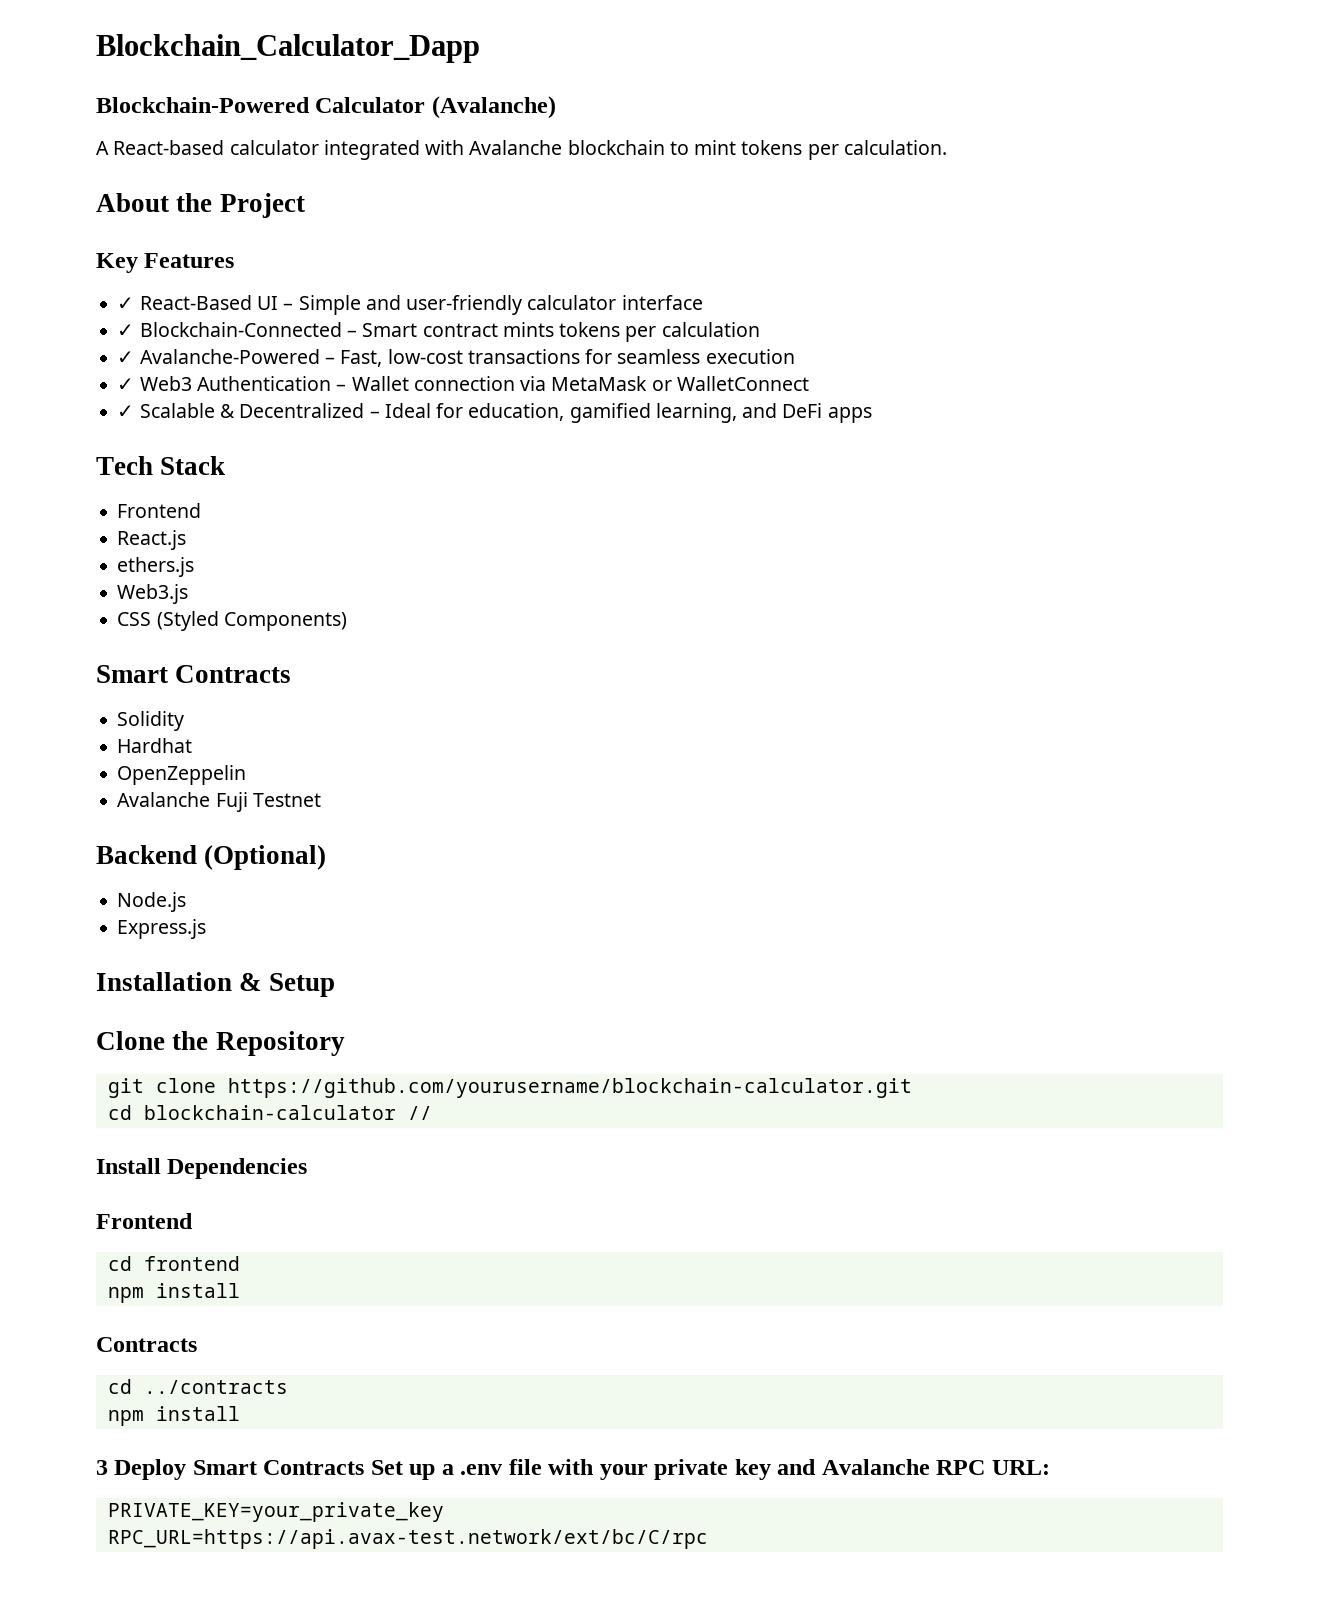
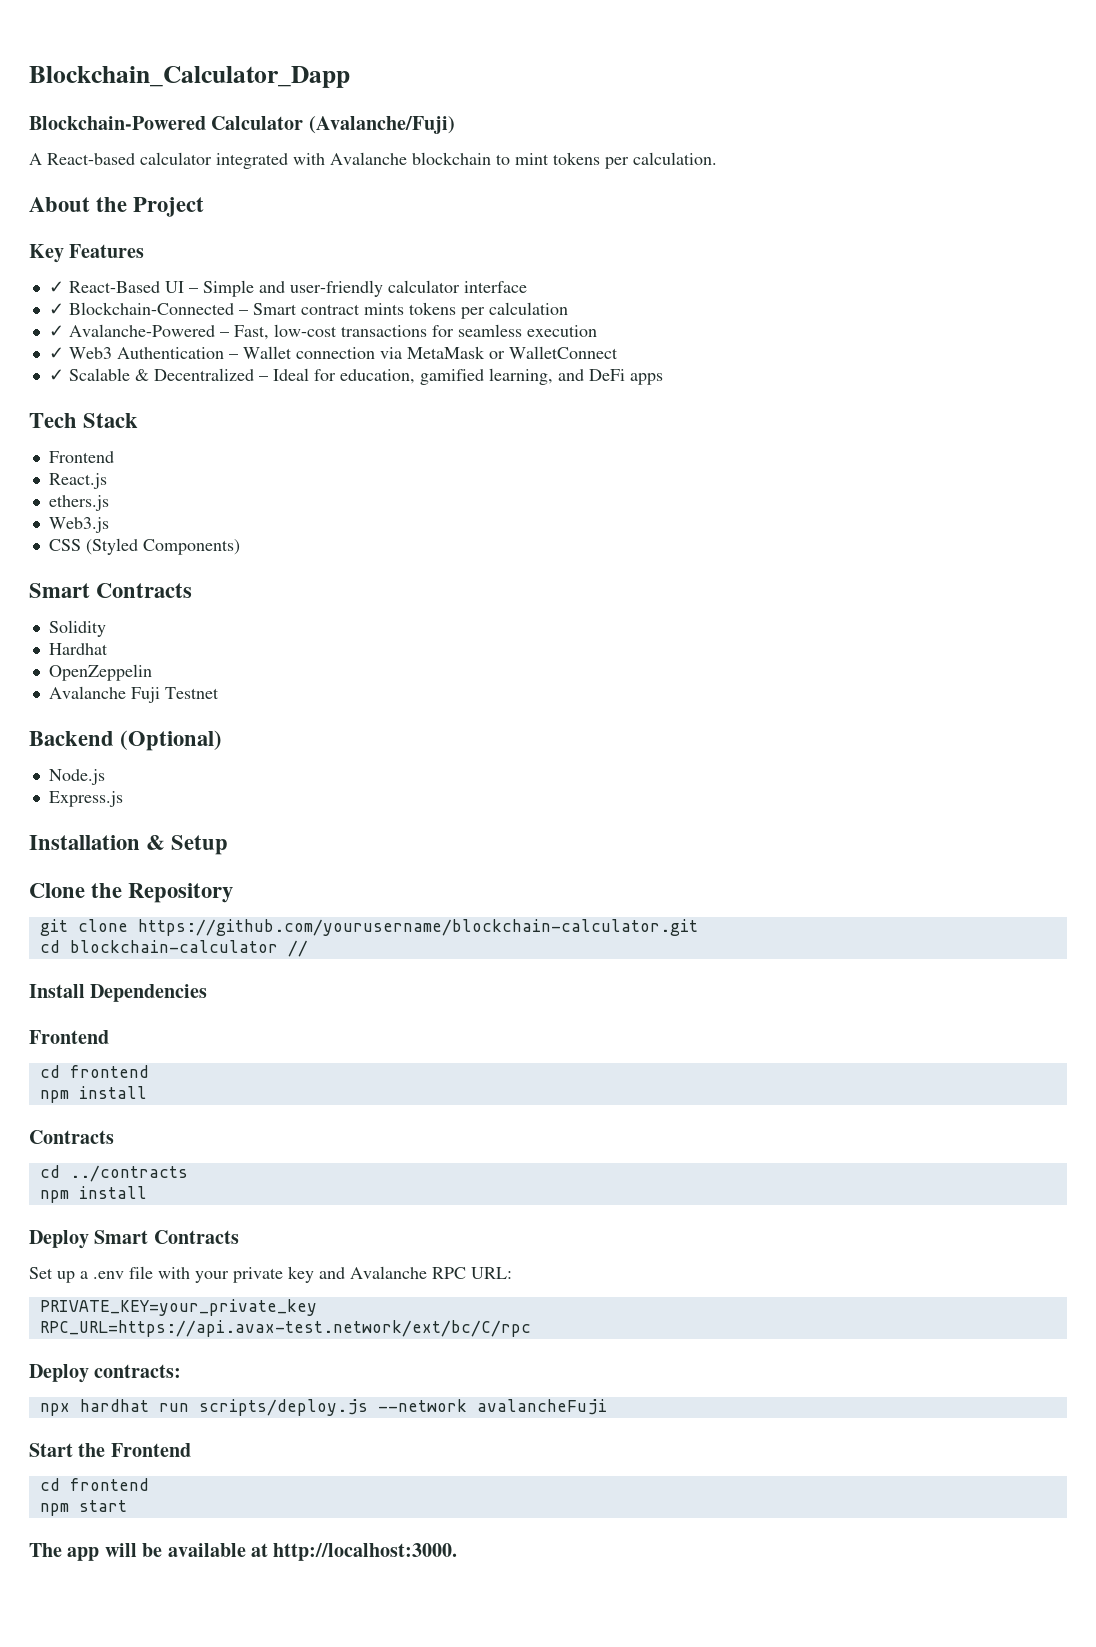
[431,96,556,119] (Avalanche) -> [308,116,455,134] (Avalanche/Fuji)
[96,1460,108,1475] 3 -> (147, 1192) none
(365, 1467) none -> (239, 1237) //
(708, 1539) none -> [29,1364,182,1383] [39,1399,607,1416] [29,1443,191,1457] [39,1478,149,1491] [39,1500,127,1516] [29,1543,458,1561] // Deploy contracts: // npx hardhat run scripts/deploy.js --network avalancheFuji // Start the Frontend // cd frontend // npm start // The app will be available at http://localhost:3000.

